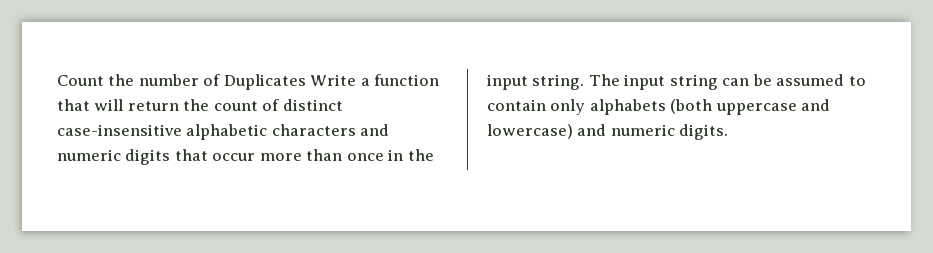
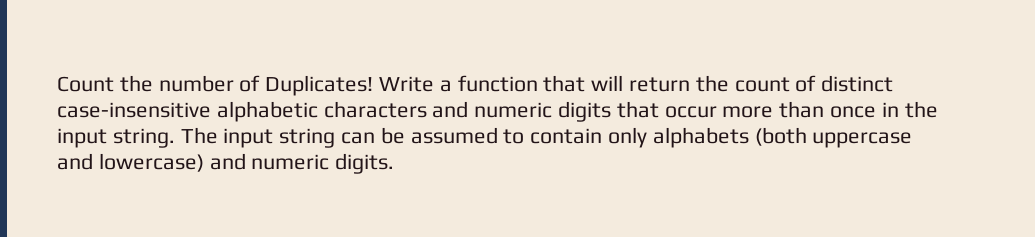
[223,74,306,90] Duplicates -> [265,75,374,96] Duplicates!

